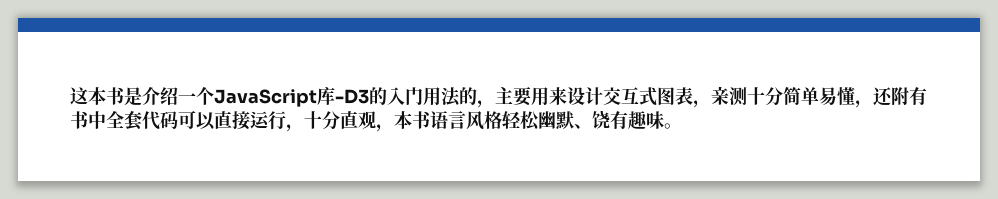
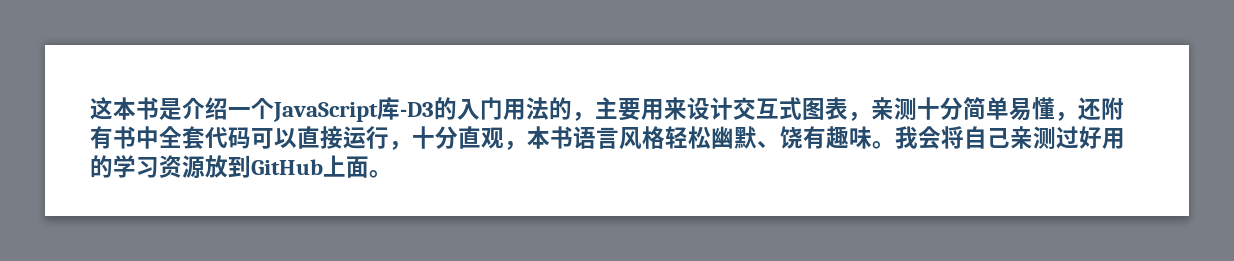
(682, 126) none -> [895,126,1125,149] [90,155,392,179] 我会将自己亲测过好用的学习资源放到GitHub上面。

